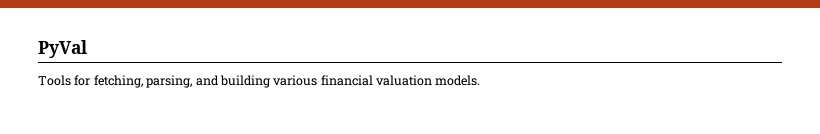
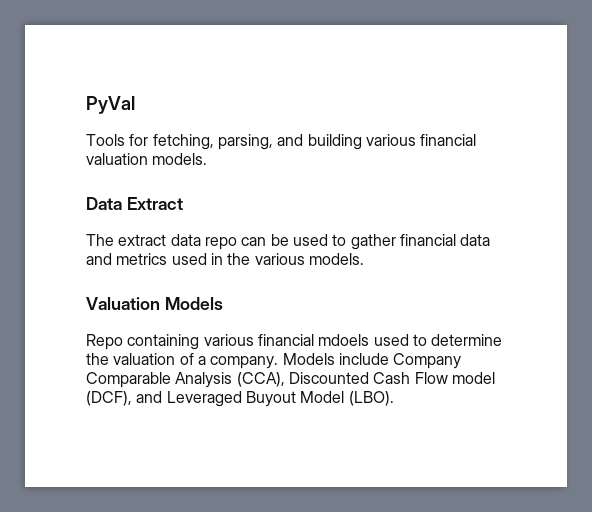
(481, 80) none -> [86,197,183,210] [86,234,491,250] [86,253,364,265] [86,297,223,310] [86,334,503,350] [86,353,462,369] [86,372,495,388] [86,391,394,407] // Data Extract // The extract data repo can be used to gather financial data and metrics used in the various models. // Valuation Models // Repo containing various financial mdoels used to determine the valuation of a company. Models include Company Comparable Analysis (CCA), Discounted Cash Flow model (DCF), and Leveraged Buyout Model (LBO).

